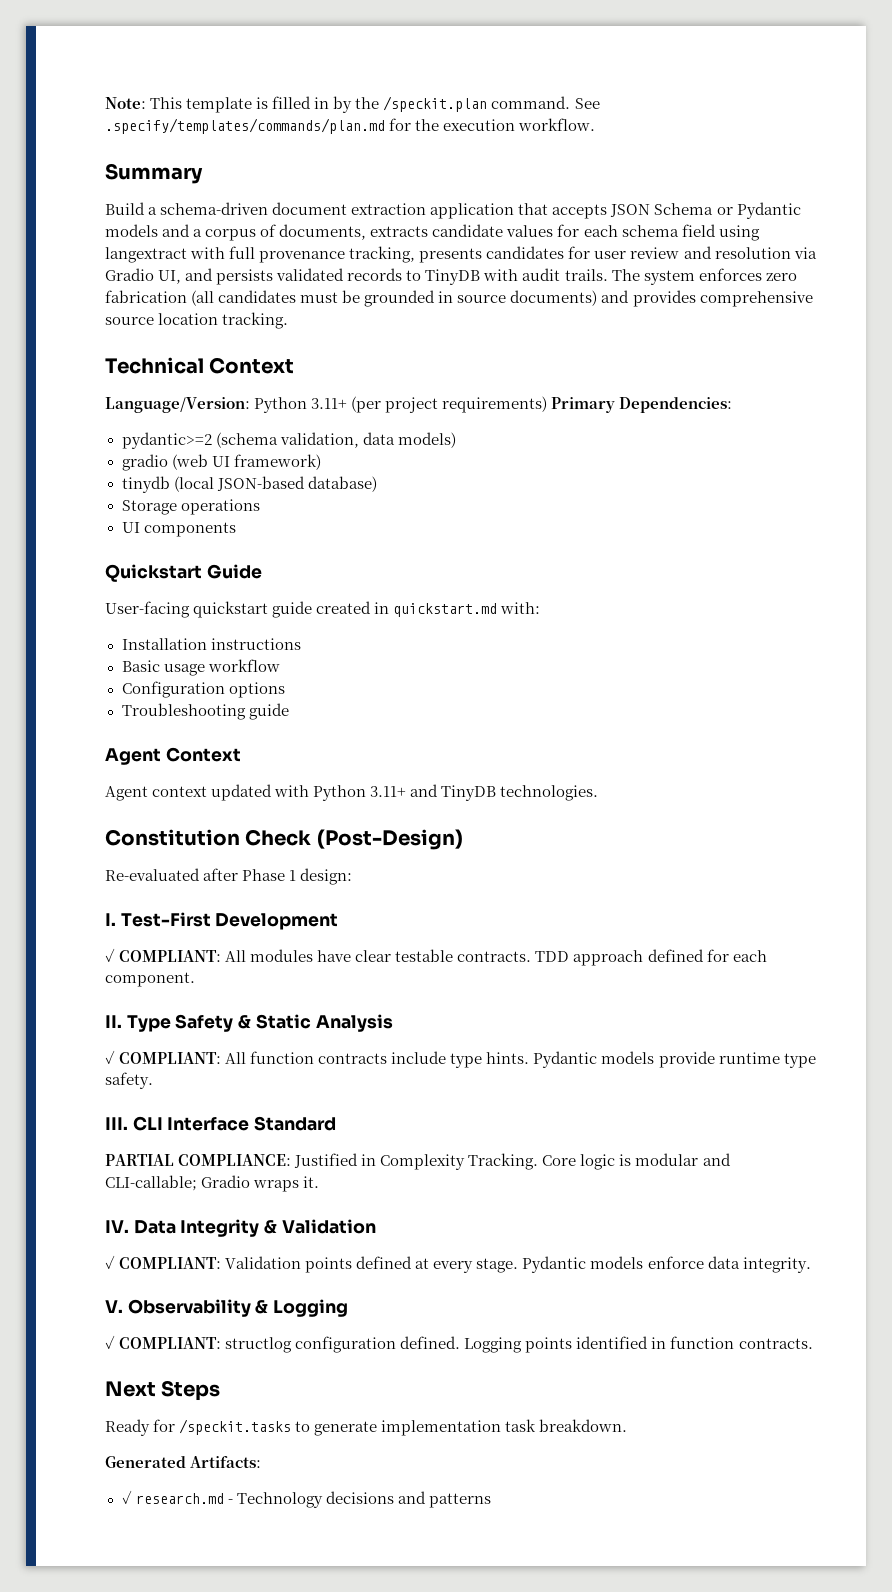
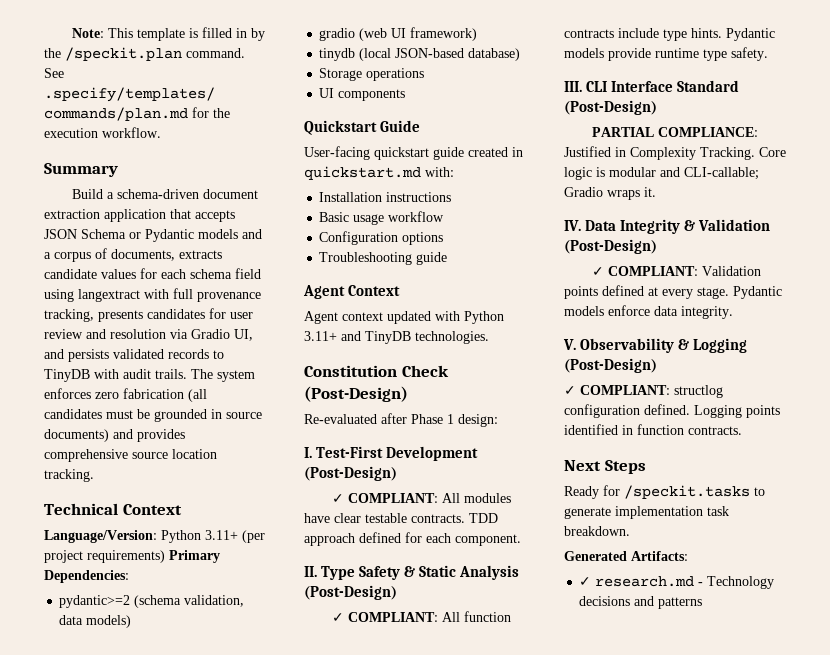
(339, 921) none -> [304,466,397,481] (Post-Design)
(393, 1023) none -> [304,585,397,600] (Post-Design)
(337, 1123) none -> [564,100,657,115] (Post-Design)
(376, 1226) none -> [564,239,657,254] (Post-Design)
(349, 1308) none -> [564,358,657,373] (Post-Design)

